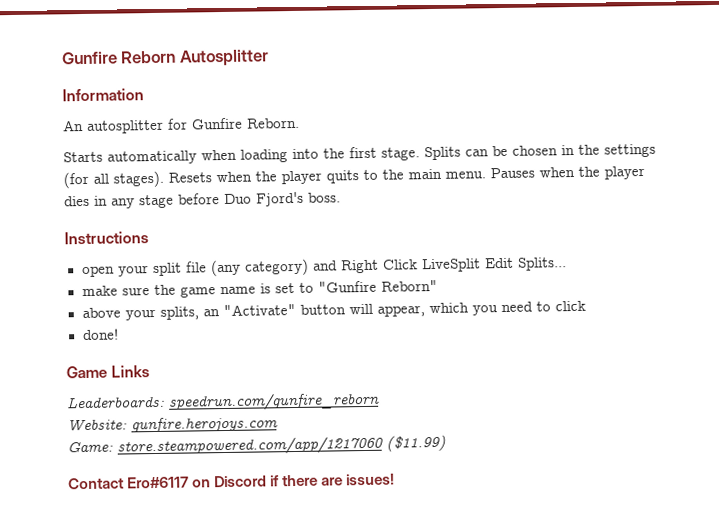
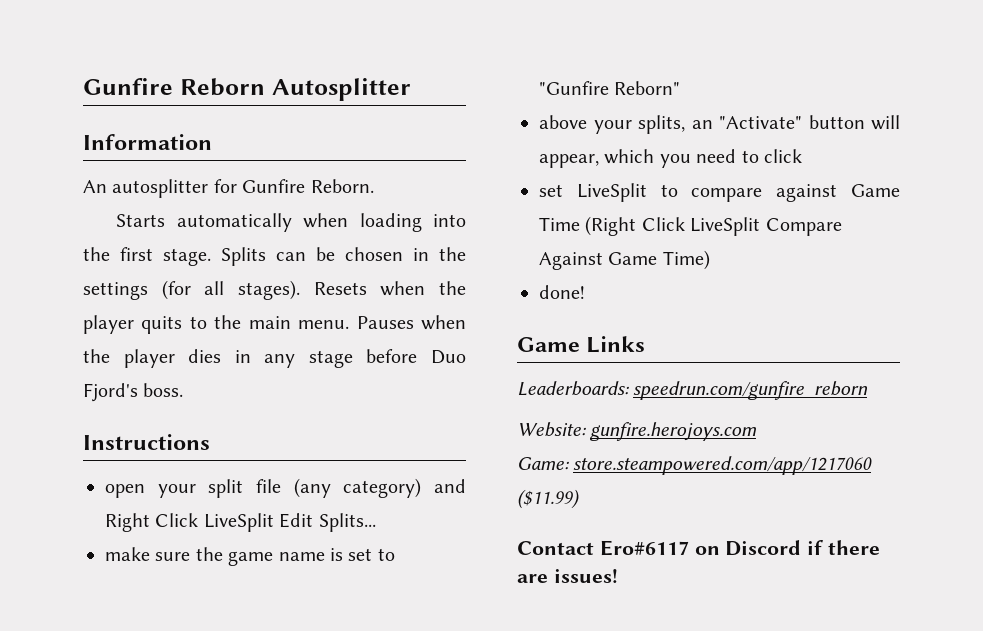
(586, 306) none -> [539,183,900,202] [539,216,842,236] [539,250,710,270] // set LiveSplit to compare against Game Time (Right Click LiveSplit Compare Against Game Time)

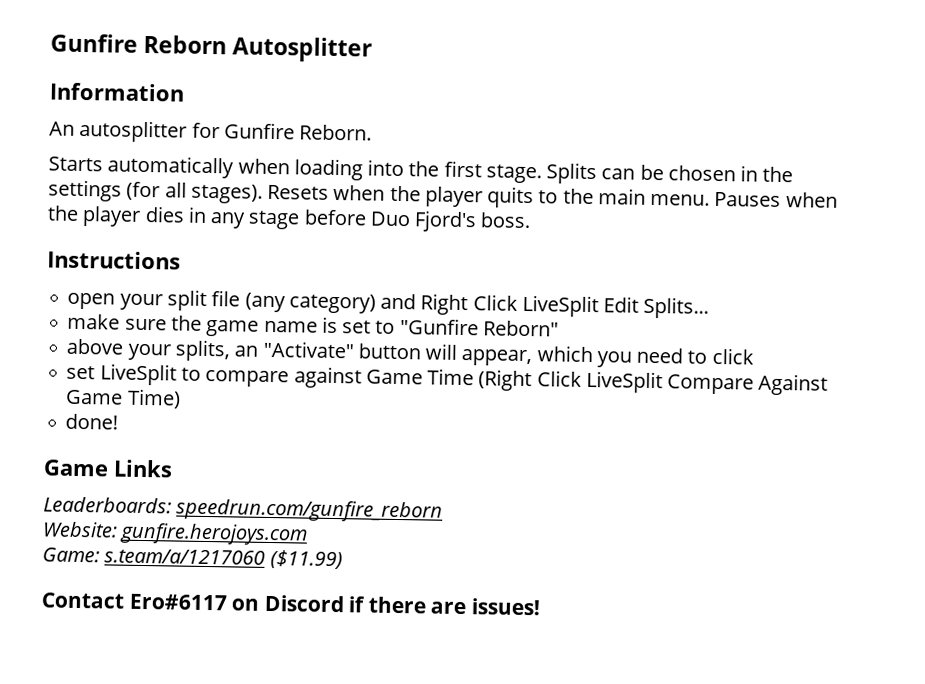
[573,456,873,475] store.steampowered.com/app/1217060 -> [104,548,266,565] s.team/a/1217060

